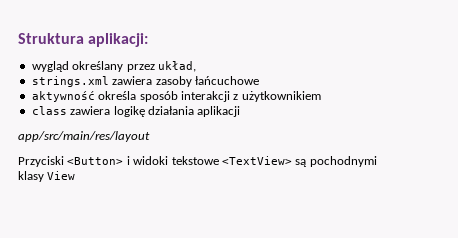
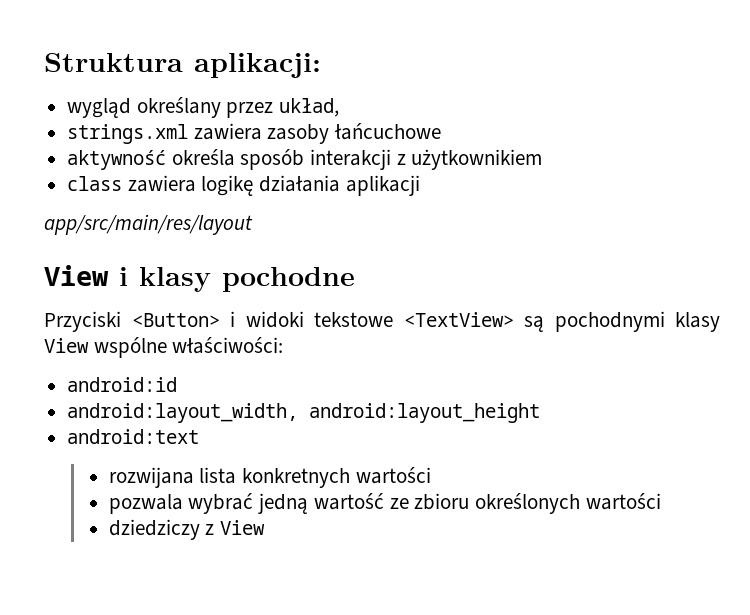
(150, 136) none -> [44,265,355,292] // View i klasy pochodne
(76, 175) none -> [93,337,284,358] [67,377,178,392] [67,403,541,423] [67,429,200,444] [108,467,431,488] [108,493,661,514] [108,519,266,540] wspólne właściwości: // android:id // android:layout_width, android:layout_height // android:text // rozwijana lista konkretnych wartości // pozwala wybrać jedną wartość ze zbioru określonych wartości // dziedziczy z View

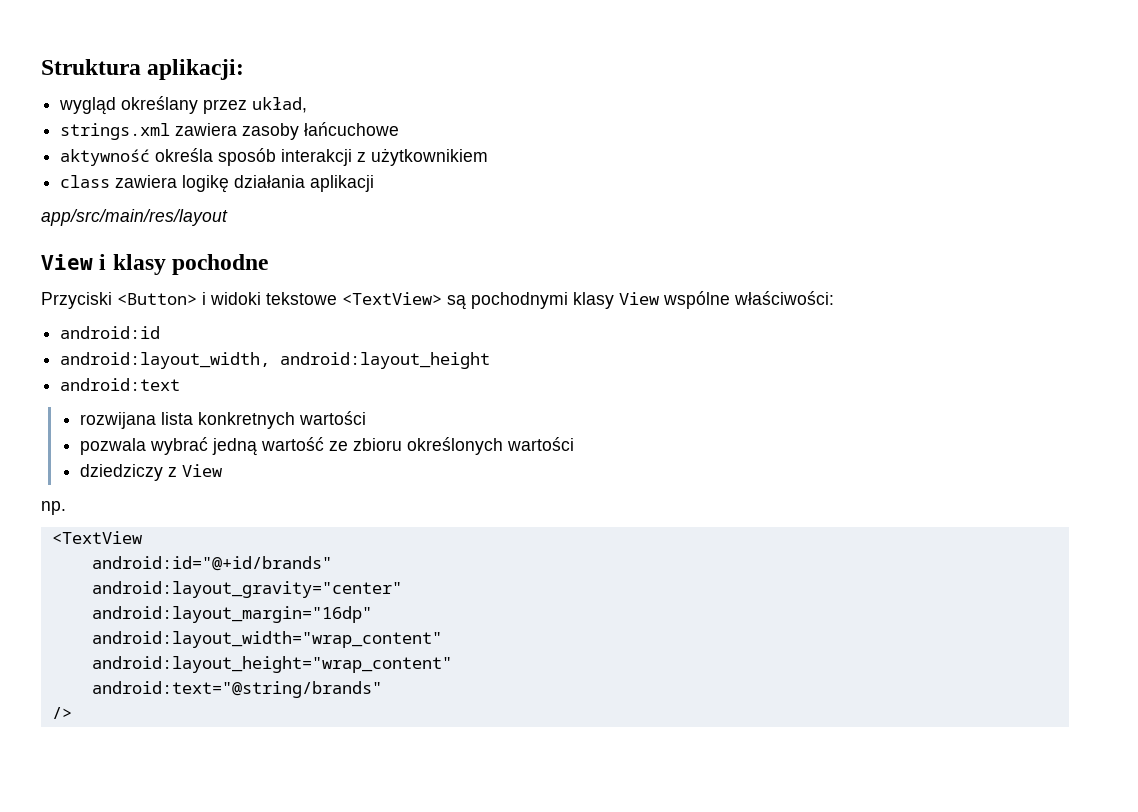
(266, 527) none -> [41,501,66,515] [51,531,142,544] [91,556,332,571] [91,581,402,598] [91,606,372,623] [91,631,442,648] [91,656,452,673] [91,681,382,698] [51,707,72,719] // np. // <TextView // android:id="@+id/brands" // android:layout_gravity="center" // android:layout_margin="16dp" // android:layout_width="wrap_content" // android:layout_height="wrap_content" // android:text="@string/brands" // />

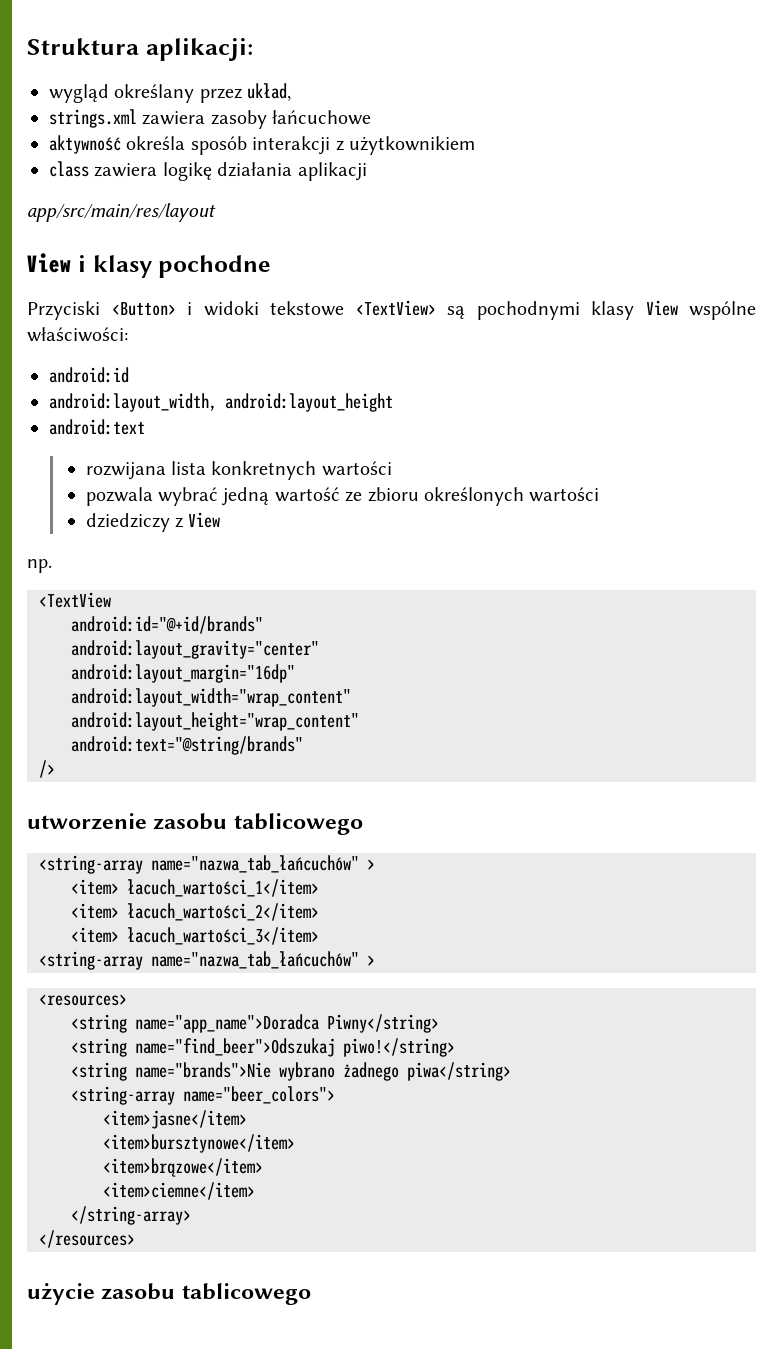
(72, 713) none -> [27,813,363,835] [39,855,375,874] [71,879,319,897] [71,903,319,921] [71,927,319,945] [39,951,375,970] [39,994,127,1006] [71,1014,439,1033] [71,1038,455,1057] [71,1062,511,1081] [71,1086,335,1105] [103,1110,247,1129] [103,1134,295,1153] [103,1158,263,1177] [103,1182,255,1200] [71,1206,191,1225] [39,1230,135,1248] [27,1283,311,1305] // utworzenie zasobu tablicowego // <string-array name="nazwa_tab_łańcuchów" > // <item> łacuch_wartości_1</item> // <item> łacuch_wartości_2</item> // <item> łacuch_wartości_3</item> // <string-array name="nazwa_tab_łańcuchów" > // <resources> // <string name="app_name">Doradca Piwny</string> // <string name="find_beer">Odszukaj piwo!</string> // <string name="brands">Nie wybrano żadnego piwa</string> // <string-array name="beer_colors"> // <item>jasne</item> // <item>bursztynowe</item> // <item>brązowe</item> // <item>ciemne</item> // </string-array> // </resources> // użycie zasobu tablicowego

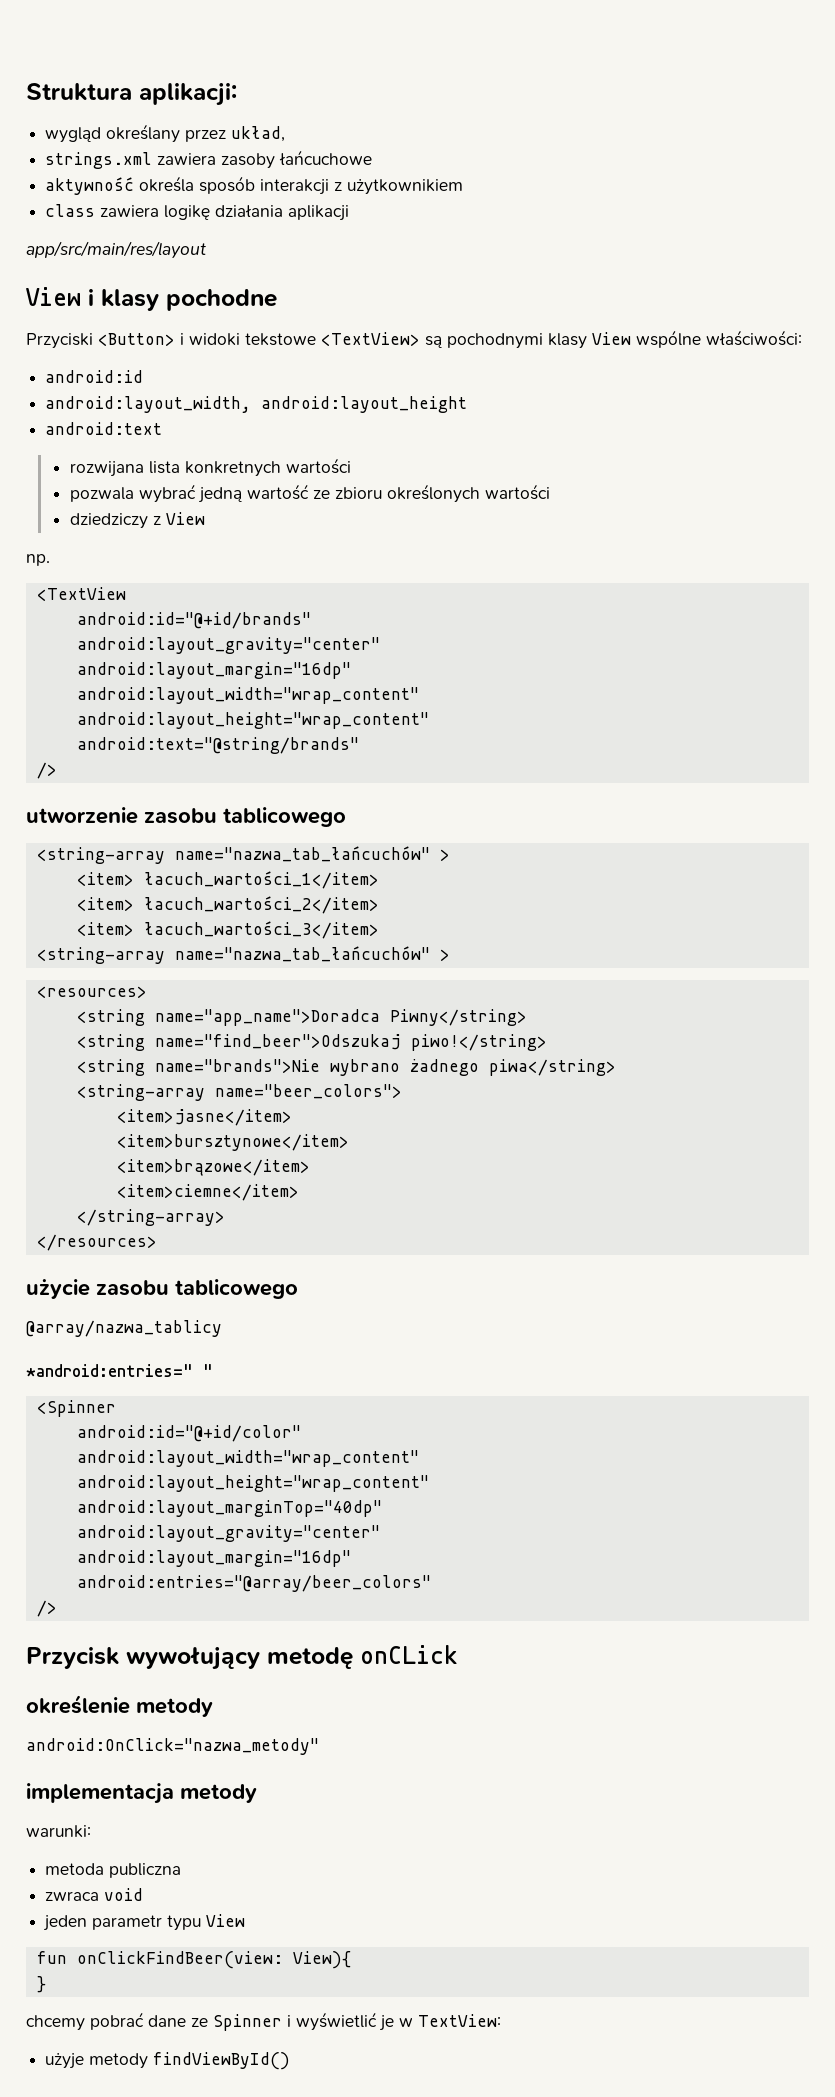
(311, 1294) none -> [26,1320,222,1337] [26,1364,213,1377] [36,1400,116,1417] [76,1425,301,1442] [76,1450,419,1467] [76,1475,429,1492] [76,1500,382,1517] [76,1525,380,1542] [76,1550,351,1567] [76,1575,431,1592] [36,1600,57,1617] [26,1645,458,1670] [26,1695,213,1717] [26,1738,319,1755] [26,1783,257,1804] [26,1825,91,1838] [45,1863,182,1878] [45,1888,144,1901] [43,1914,246,1931] [36,1951,351,1969] [36,1976,46,1993] [26,2012,501,2031] [45,2052,291,2070] // @array/nazwa_tablicy // *android:entries=" " // <Spinner // android:id="@+id/color" // android:layout_width="wrap_content" // android:layout_height="wrap_content" // android:layout_marginTop="40dp" // android:layout_gravity="center" // android:layout_margin="16dp" // android:entries="@array/beer_colors" // /> // Przycisk wywołujący metodę onCLick // określenie metody // android:OnClick="nazwa_metody" // implementacja metody // warunki: // metoda publiczna // zwraca void // jeden parametr typu View // fun onClickFindBeer(view: View){ // } // chcemy pobrać dane ze Spinner i wyświetlić je w TextView: // użyje metody findViewById()

